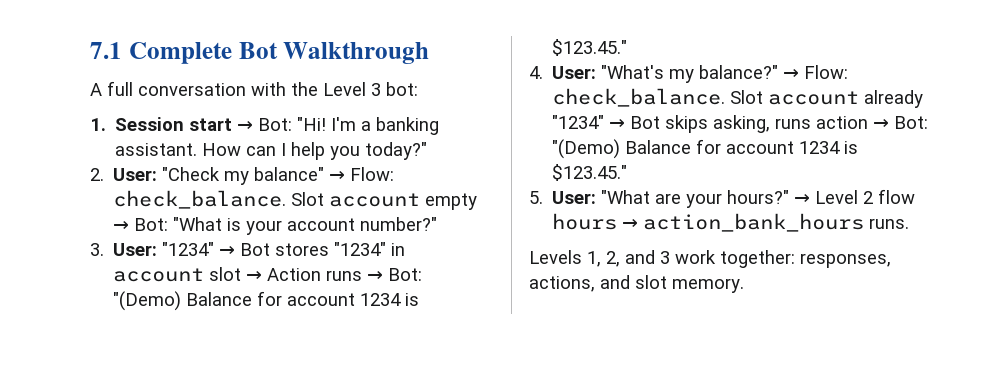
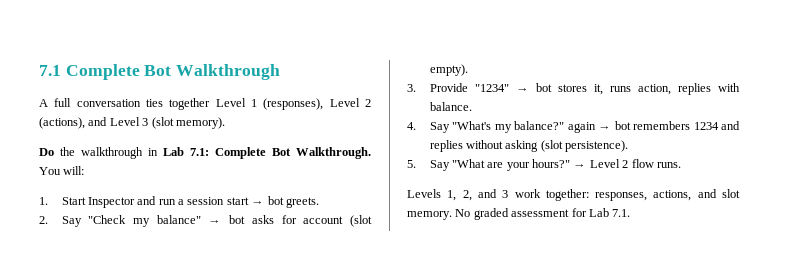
[251,82,418,96] [90,117,440,135] [115,142,428,160] with the Level 3 bot: // 1. Session start → Bot: "Hi! I'm a banking assistant. How can I help you today?" -> [146,98,371,110] [39,117,225,129] [39,147,371,159] [39,166,85,175] [39,196,319,208] ties together Level 1 (responses), Level 2 (actions), and Level 3 (slot memory). // Do the walkthrough in Lab 7.1: Complete Bot Walkthrough. You will: // 1. Start Inspector and run a session start → bot greets.
[113,168,158,181] User: -> [61,216,82,227] Say
[350,167,395,181] [113,190,478,210] [113,217,438,235] Flow: check_balance. Slot account empty → Bot: "What is your account number?" -> [229,215,372,227] [429,64,468,76] bot asks for account (slot empty).
[113,242,406,256] [113,267,423,282] [113,291,420,311] [552,39,628,56] User: "1234" → Bot stores "1234" in account slot → Action runs → Bot: "(Demo) Balance for account 1234 is $123.45." -> [429,83,740,95] [429,102,472,111] Provide "1234" → bot stores it, runs action, replies with balance.
[552,66,597,79] User: -> [429,122,450,133] Say
[783,65,849,79] [552,88,924,108] [552,115,929,133] [552,139,859,159] [552,164,628,181] → Flow: check_balance. Slot account already "1234" → Bot skips asking, runs action → Bot: "(Demo) Balance for account 1234 is $123.45." -> [567,121,740,133] [429,140,629,152] again → bot remembers 1234 and replies without asking (slot persistence).
[552,191,597,204] User: -> [429,160,450,171] Say
[552,213,865,232] hours → action_bank_hours -> (654, 163) none
(744, 285) none -> [455,208,631,220] No graded assessment for Lab 7.1.

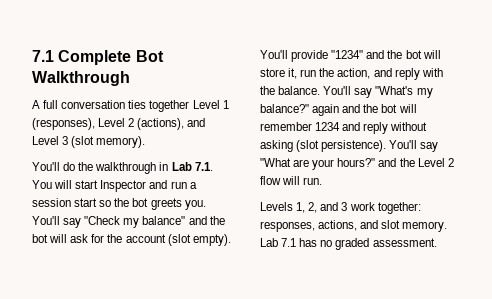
[39,148,54,156] Do -> [32,162,76,171] You'll do
[190,147,371,159] [39,166,85,175] [39,197,86,205] 7.1: Complete Bot Walkthrough. You will: // 1. Start -> [194,162,213,171] [32,180,99,189] 7.1. You will start
[251,196,319,208] [39,215,372,227] [429,64,468,76] [407,83,740,95] → bot greets. // 2. Say "Check my balance" → bot asks for account (slot empty). // 3. Provide "1234" → bot stores it, runs action, replies with -> [99,198,206,210] [32,216,225,228] [32,234,231,246] [260,50,441,62] [260,68,443,80] [260,86,275,95] so the bot greets you. You'll say "Check my balance" and the bot will ask for the account (slot empty). You'll provide "1234" and the bot will store it, run the action, and reply with the
[407,122,450,133] // 4. Say -> [323,86,373,98] You'll say
[598,121,691,130] → bot remembers -> [342,104,417,113] [260,122,312,131] and the bot will remember
[429,140,463,152] replies -> [363,122,389,134] reply
[407,160,450,171] // 5. Say -> [389,140,439,152] You'll say
[573,164,587,168] → -> [378,158,415,167] and the
[656,162,681,168] runs. -> [282,176,323,185] will run.
[455,208,631,220] No graded assessment for Lab 7.1. -> [260,238,437,250] Lab 7.1 has no graded assessment.

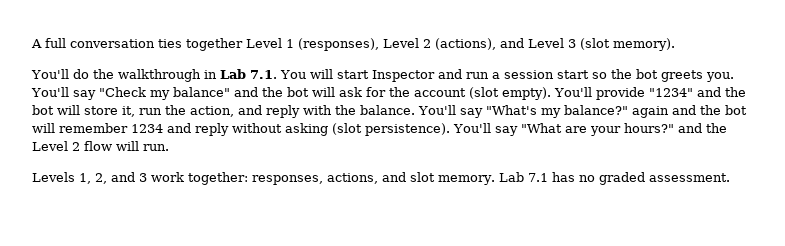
[32,50,164,65] [32,71,130,86] 7.1 Complete Bot Walkthrough // -> (31, 43) none

